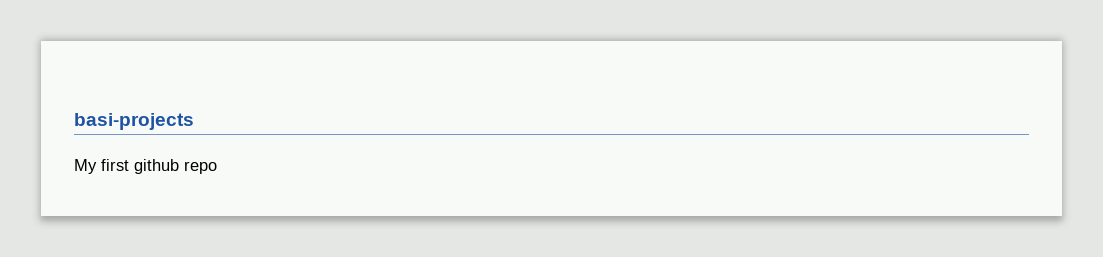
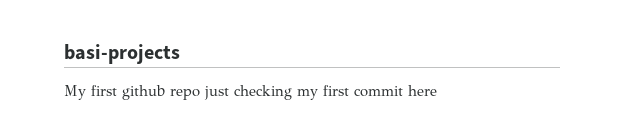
(217, 167) none -> [204,85,437,100] just checking my first commit here

